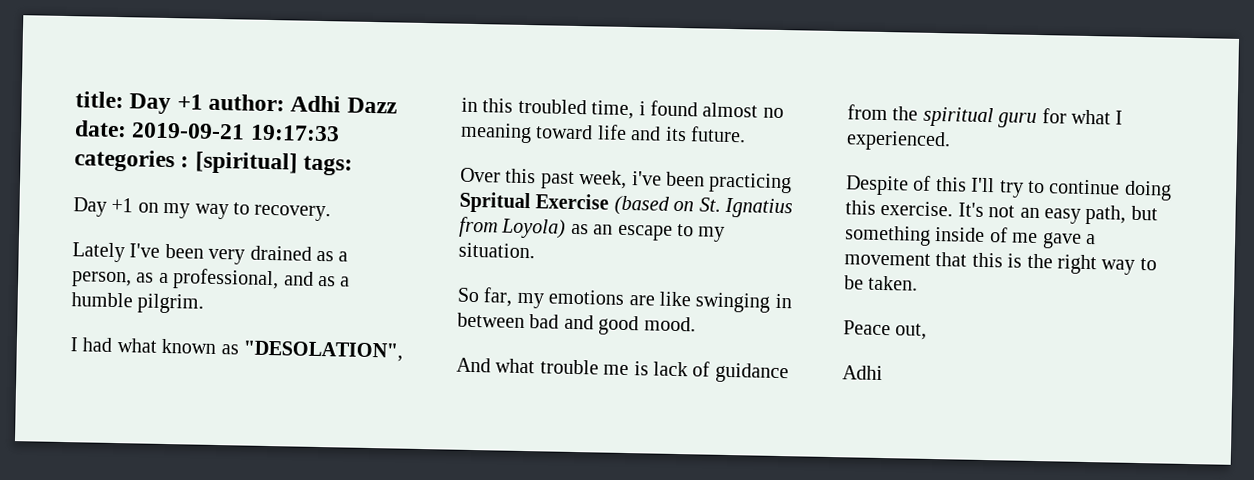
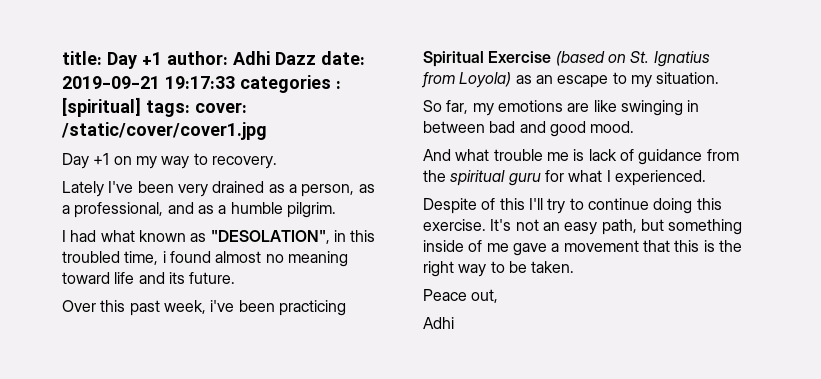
(354, 165) none -> [195,102,247,113] [61,122,267,140] cover: /static/cover/cover1.jpg
[459,191,531,214] Spritual -> [423,51,484,67] Spiritual

